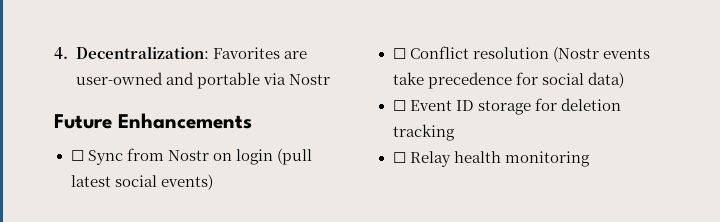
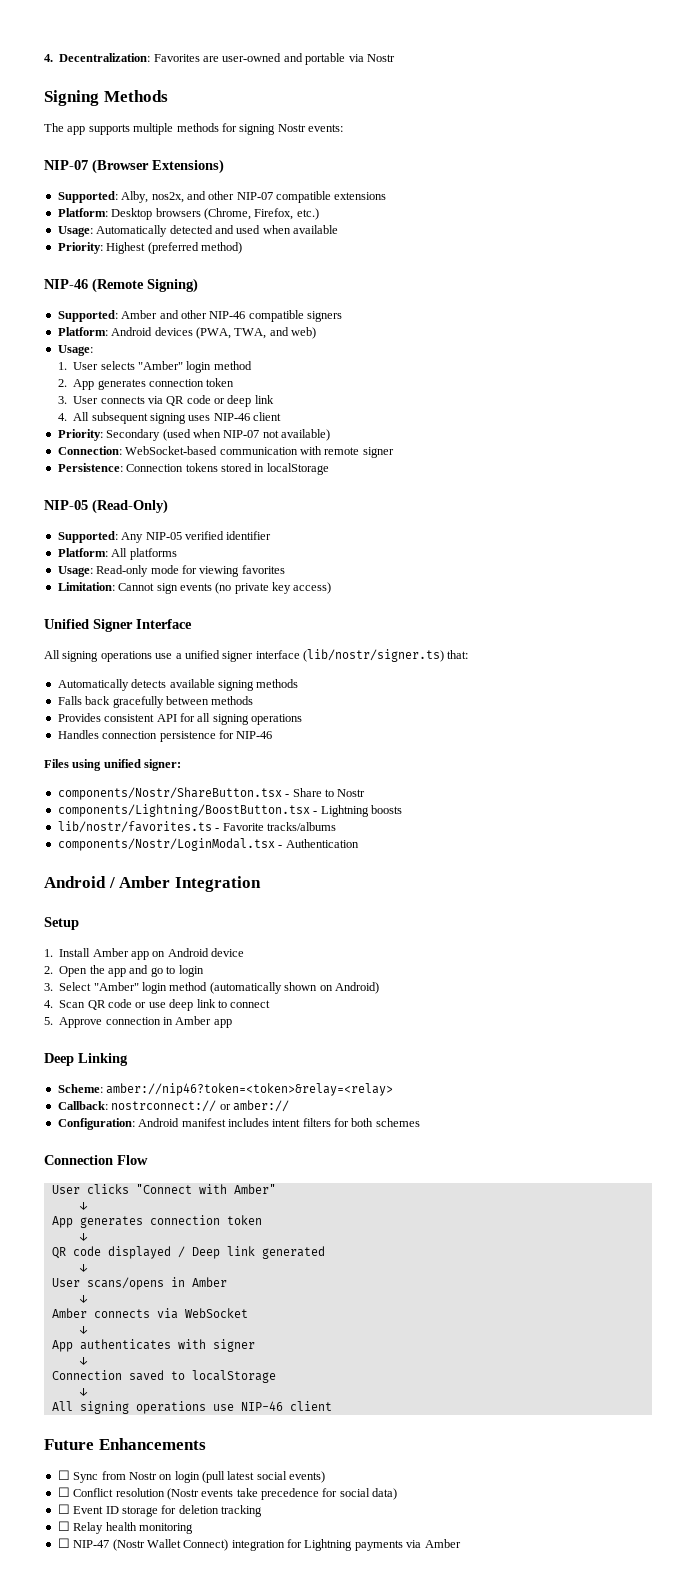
(331, 79) none -> [44,90,168,106] [44,123,343,135] [44,159,224,174] [57,191,387,203] [57,208,319,220] [57,225,338,237] [57,242,242,254] [44,278,198,293] [57,310,342,322] [57,327,316,339] [57,345,93,356] [57,361,252,373] [57,378,235,390] [57,395,274,407] [57,412,282,424] [57,429,330,441] [57,446,394,458] [57,463,329,475] [44,499,168,514] [57,531,272,543] [57,548,177,560] [57,565,285,577] [57,582,332,594] [44,619,192,632] [44,649,469,662] [57,679,299,691] [57,696,254,708] [57,713,302,725] [57,730,273,742] [44,759,182,771] [57,787,366,800] [57,804,402,817] [57,821,336,833] [57,838,359,851] [44,876,261,892] [44,917,79,930] [44,948,245,960] [44,965,204,977] [44,982,379,994] [44,999,271,1011] [44,1016,232,1028] [44,1053,128,1066] [57,1083,394,1096] [57,1100,289,1112] [57,1118,420,1130] [44,1155,148,1165] [51,1184,276,1194] [78,1202,88,1210] [51,1215,262,1228] [78,1233,88,1241] [51,1246,325,1259] [78,1264,88,1272] [51,1277,227,1290] [78,1295,88,1303] [51,1308,248,1319] [78,1326,88,1334] [51,1339,255,1352] [78,1357,88,1365] [51,1370,276,1383] [78,1388,88,1396] [51,1401,332,1414] // Signing Methods // The app supports multiple methods for signing Nostr events: // NIP-07 (Browser Extensions) // Supported: Alby, nos2x, and other NIP-07 compatible extensions // Platform: Desktop browsers (Chrome, Firefox, etc.) // Usage: Automatically detected and used when available // Priority: Highest (preferred method) // NIP-46 (Remote Signing) // Supported: Amber and other NIP-46 compatible signers // Platform: Android devices (PWA, TWA, and web) // Usage: // 1. User selects "Amber" login method // 2. App generates connection token // 3. User connects via QR code or deep link // 4. All subsequent signing uses NIP-46 client // Priority: Secondary (used when NIP-07 not available) // Connection: WebSocket-based communication with remote signer // Persistence: Connection tokens stored in localStorage // NIP-05 (Read-Only) // Supported: Any NIP-05 verified identifier // Platform: All platforms // Usage: Read-only mode for viewing favorites // Limitation: Cannot sign events (no private key access) // Unified Signer Interface // All signing operations use a unified signer interface (lib/nostr/signer.ts) that: // Automatically detects available signing methods // Falls back gracefully between methods // Provides consistent API for all signing operations // Handles connection persistence for NIP-46 // Files using unified signer: // components/Nostr/ShareButton.tsx - Share to Nostr // components/Lightning/BoostButton.tsx - Lightning boosts // lib/nostr/favorites.ts - Favorite tracks/albums // components/Nostr/LoginModal.tsx - Authentication // Android / Amber Integration // Setup // 1. Install Amber app on Android device // 2. Open the app and go to login // 3. Select "Amber" login method (automatically shown on Android) // 4. Scan QR code or use deep link to connect // 5. Approve connection in Amber app // Deep Linking // Scheme: amber://nip46?token=<token>&relay=<relay> // Callback: nostrconnect:// or amber:// // Configuration: Android manifest includes intent filters for both schemes // Connection Flow // User clicks "Connect with Amber" // ↓ // App generates connection token // ↓ // QR code displayed / Deep link generated // ↓ // User scans/opens in Amber // ↓ // Amber connects via WebSocket // ↓ // App authenticates with signer // ↓ // Connection saved to localStorage // ↓ // All signing operations use NIP-46 client
(590, 159) none -> [57,1538,461,1551] // ☐ NIP-47 (Nostr Wallet Connect) integration for Lightning payments via Amber

